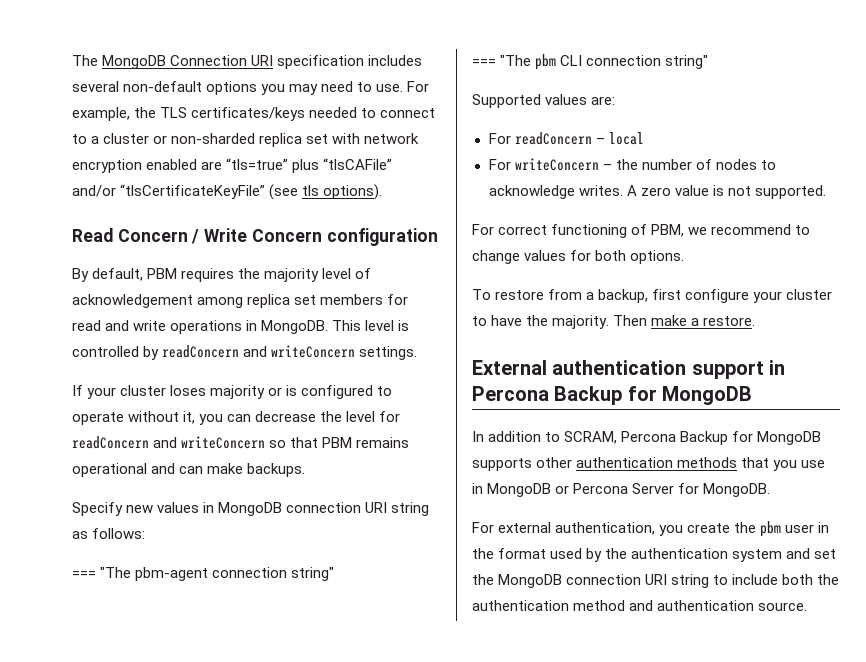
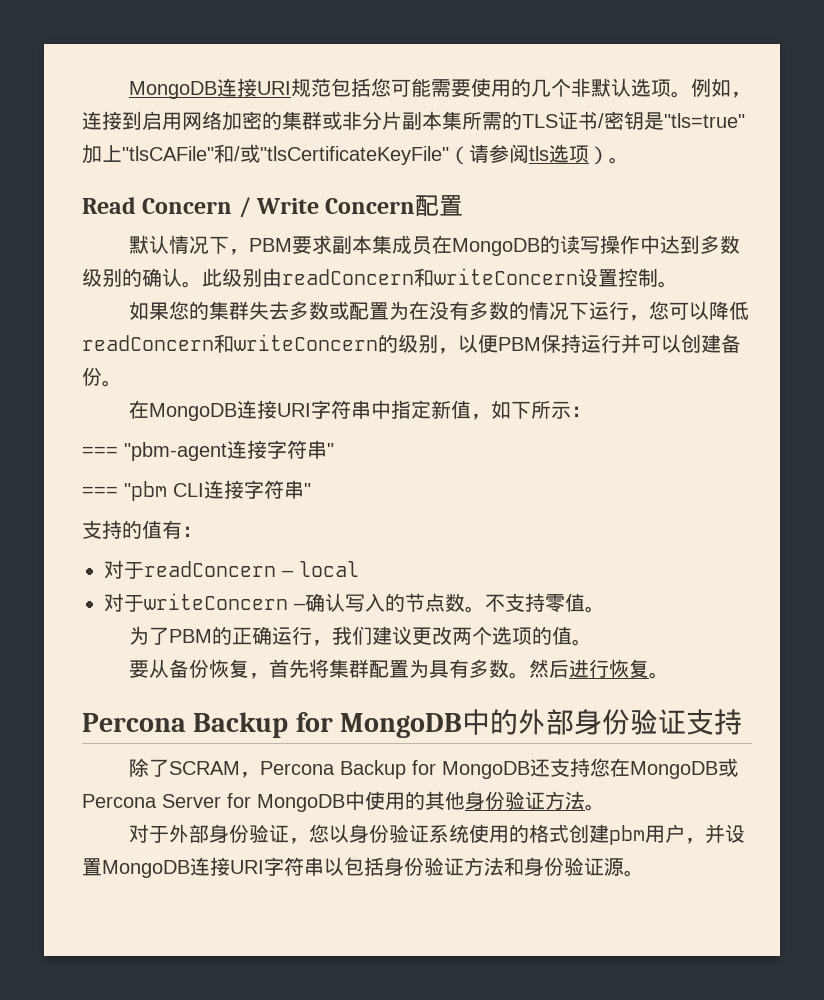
[72,55,423,69] [72,81,430,95] [72,107,436,121] [72,133,420,147] [72,158,393,173] [72,184,383,200] The MongoDB Connection URI specification includes several non-default options you may need to use. For example, the TLS certificates/keys needed to connect to a cluster or non-sharded replica set with network encryption enabled are “tls=true” plus “tlsCAFile” and/or “tlsCertificateKeyFile” (see tls options). -> [128,78,751,99] [82,111,745,131] [82,144,629,165] MongoDB连接URI规范包括您可能需要使用的几个非默认选项。例如，连接到启用网络加密的集群或非分片副本集所需的TLS证书/密钥是"tls=true"加上"tlsCAFile"和/或"tlsCertificateKeyFile"（请参阅tls选项）。
[326,228,438,246] [72,268,372,282] [72,294,409,308] [72,320,410,334] [72,345,418,360] [72,385,393,399] [72,411,401,425] [72,436,410,449] [72,463,306,477] [72,502,430,516] [72,528,146,539] [72,567,335,581] [472,54,709,70] [472,94,616,108] [488,133,511,144] configuration // By default, PBM requires the majority level of acknowledgement among replica set members for read and write operations in MongoDB. This level is controlled by readConcern and writeConcern settings. // If your cluster loses majority or is configured to operate without it, you can decrease the level for readConcern and writeConcern so that PBM remains operational and can make backups. // Specify new values in MongoDB connection URI string as follows: // === "The pbm-agent connection string" // === "The pbm CLI connection string" // Supported values are: // For -> [415,195,464,217] [128,235,740,256] [82,268,678,288] [128,301,749,321] [82,334,741,354] [82,367,122,387] [128,400,591,421] [82,440,334,461] [82,480,311,501] [82,520,202,539] [104,560,144,579] 配置 // 默认情况下，PBM要求副本集成员在MongoDB的读写操作中达到多数级别的确认。此级别由readConcern和writeConcern设置控制。 // 如果您的集群失去多数或配置为在没有多数的情况下运行，您可以降低readConcern和writeConcern的级别，以便PBM保持运行并可以创建备份。 // 在MongoDB连接URI字符串中指定新值，如下所示： // === "pbm-agent连接字符串" // === "pbm CLI连接字符串" // 支持的值有： // 对于
[488,159,511,170] For -> [104,593,144,612] 对于
[615,159,776,170] [488,185,826,199] [472,224,811,238] [472,250,685,264] [472,289,833,303] [472,315,756,329] [472,360,786,379] [472,386,753,405] [472,431,822,445] [472,457,826,471] [472,483,771,497] [472,521,830,537] [472,548,837,562] [472,574,840,588] [472,600,808,611] the number of nodes to acknowledge writes. A zero value is not supported. // For correct functioning of PBM, we recommend to change values for both options. // To restore from a backup, first configure your cluster to have the majority. Then make a restore. // External authentication support in Percona Backup for MongoDB // In addition to SCRAM, Percona Backup for MongoDB supports other authentication methods that you use in MongoDB or Percona Server for MongoDB. // For external authentication, you create the pbm user in the format used by the authentication system and set the MongoDB connection URI string to include both the authentication method and authentication source. -> [305,593,605,613] [128,626,592,646] [128,659,669,679] [82,709,743,738] [128,758,738,779] [82,791,605,812] [128,824,745,845] [82,857,644,878] 确认写入的节点数。不支持零值。 // 为了PBM的正确运行，我们建议更改两个选项的值。 // 要从备份恢复，首先将集群配置为具有多数。然后进行恢复。 // Percona Backup for MongoDB中的外部身份验证支持 // 除了SCRAM，Percona Backup for MongoDB还支持您在MongoDB或Percona Server for MongoDB中使用的其他身份验证方法。 // 对于外部身份验证，您以身份验证系统使用的格式创建pbm用户，并设置MongoDB连接URI字符串以包括身份验证方法和身份验证源。

